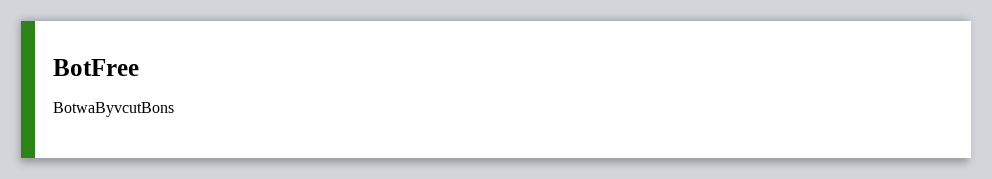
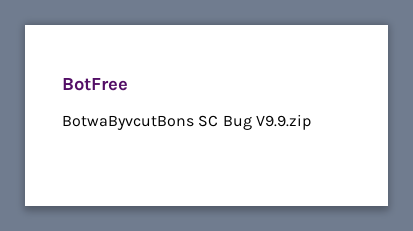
(174, 109) none -> [198,114,311,130] SC Bug V9.9.zip

